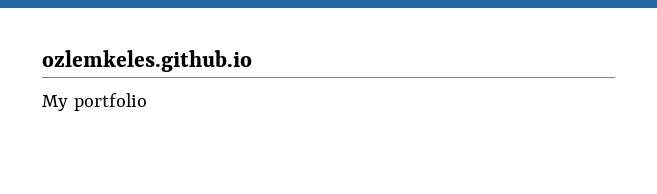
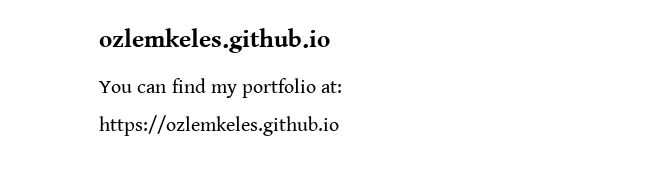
[42,93,147,111] My portfolio -> [99,78,343,98] [99,115,339,136] You can find my portfolio at: // https://ozlemkeles.github.io

